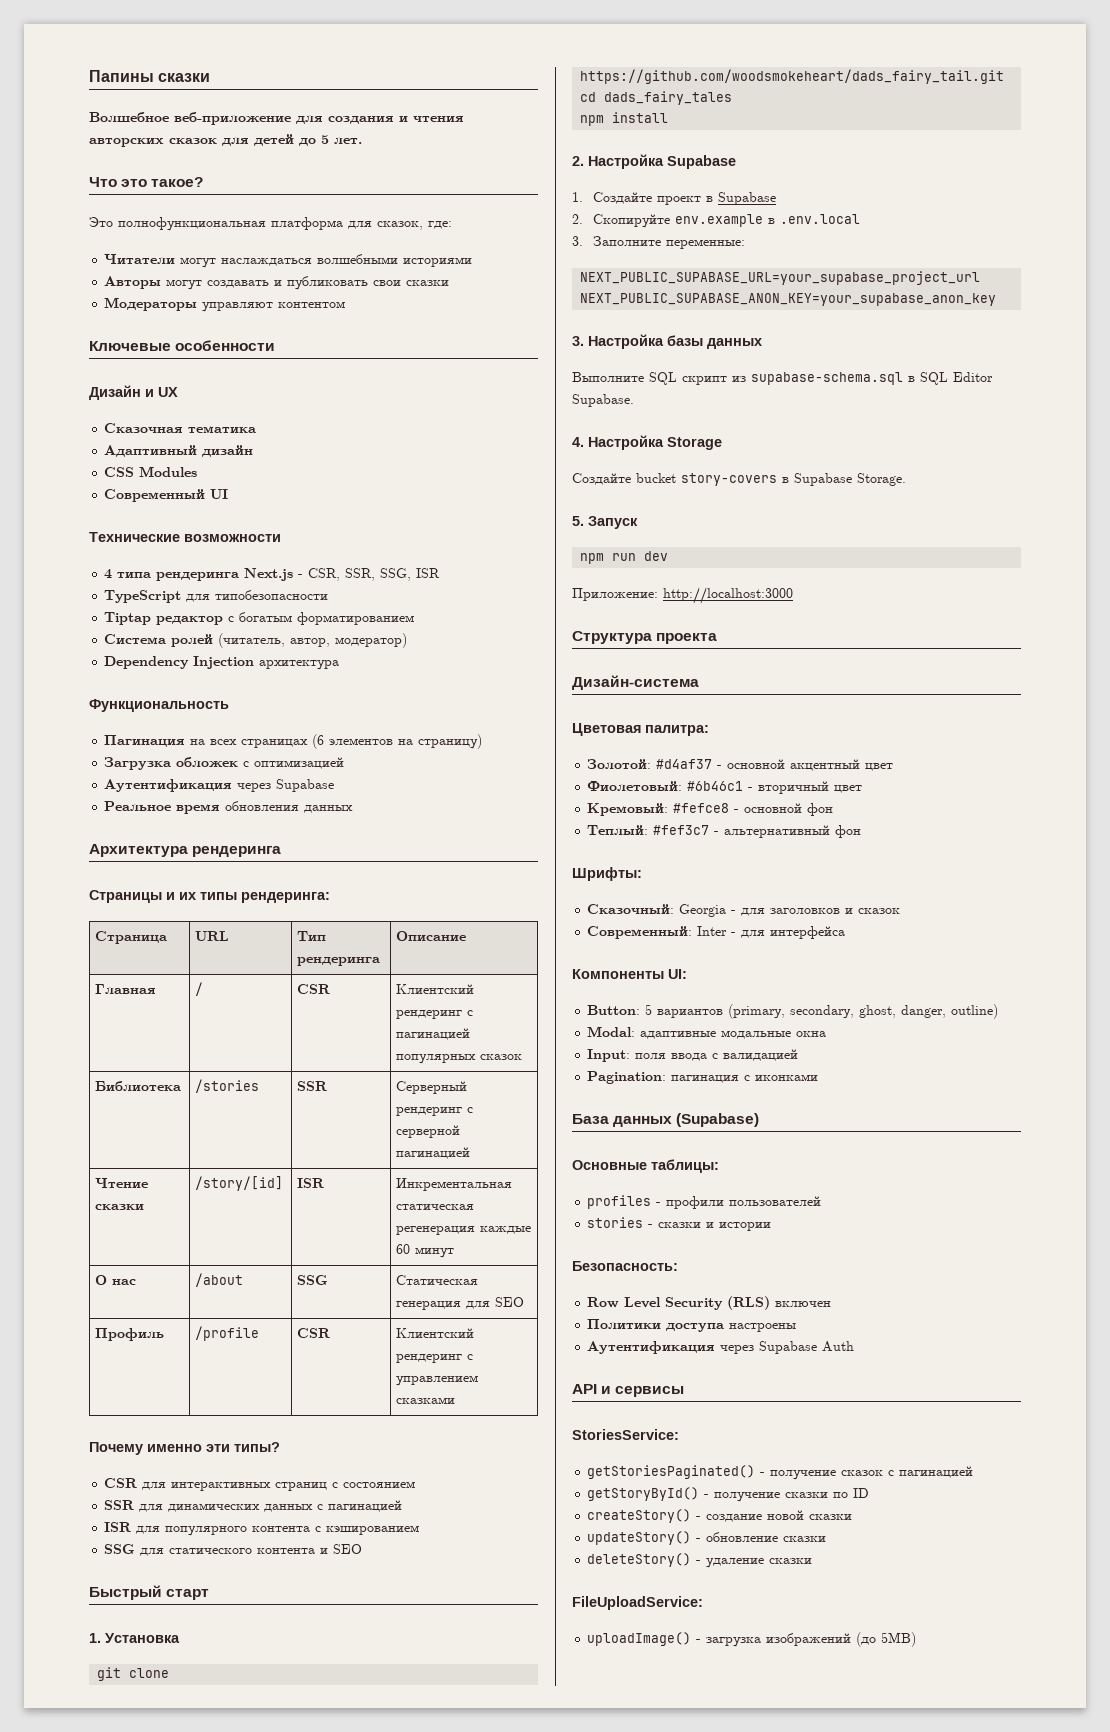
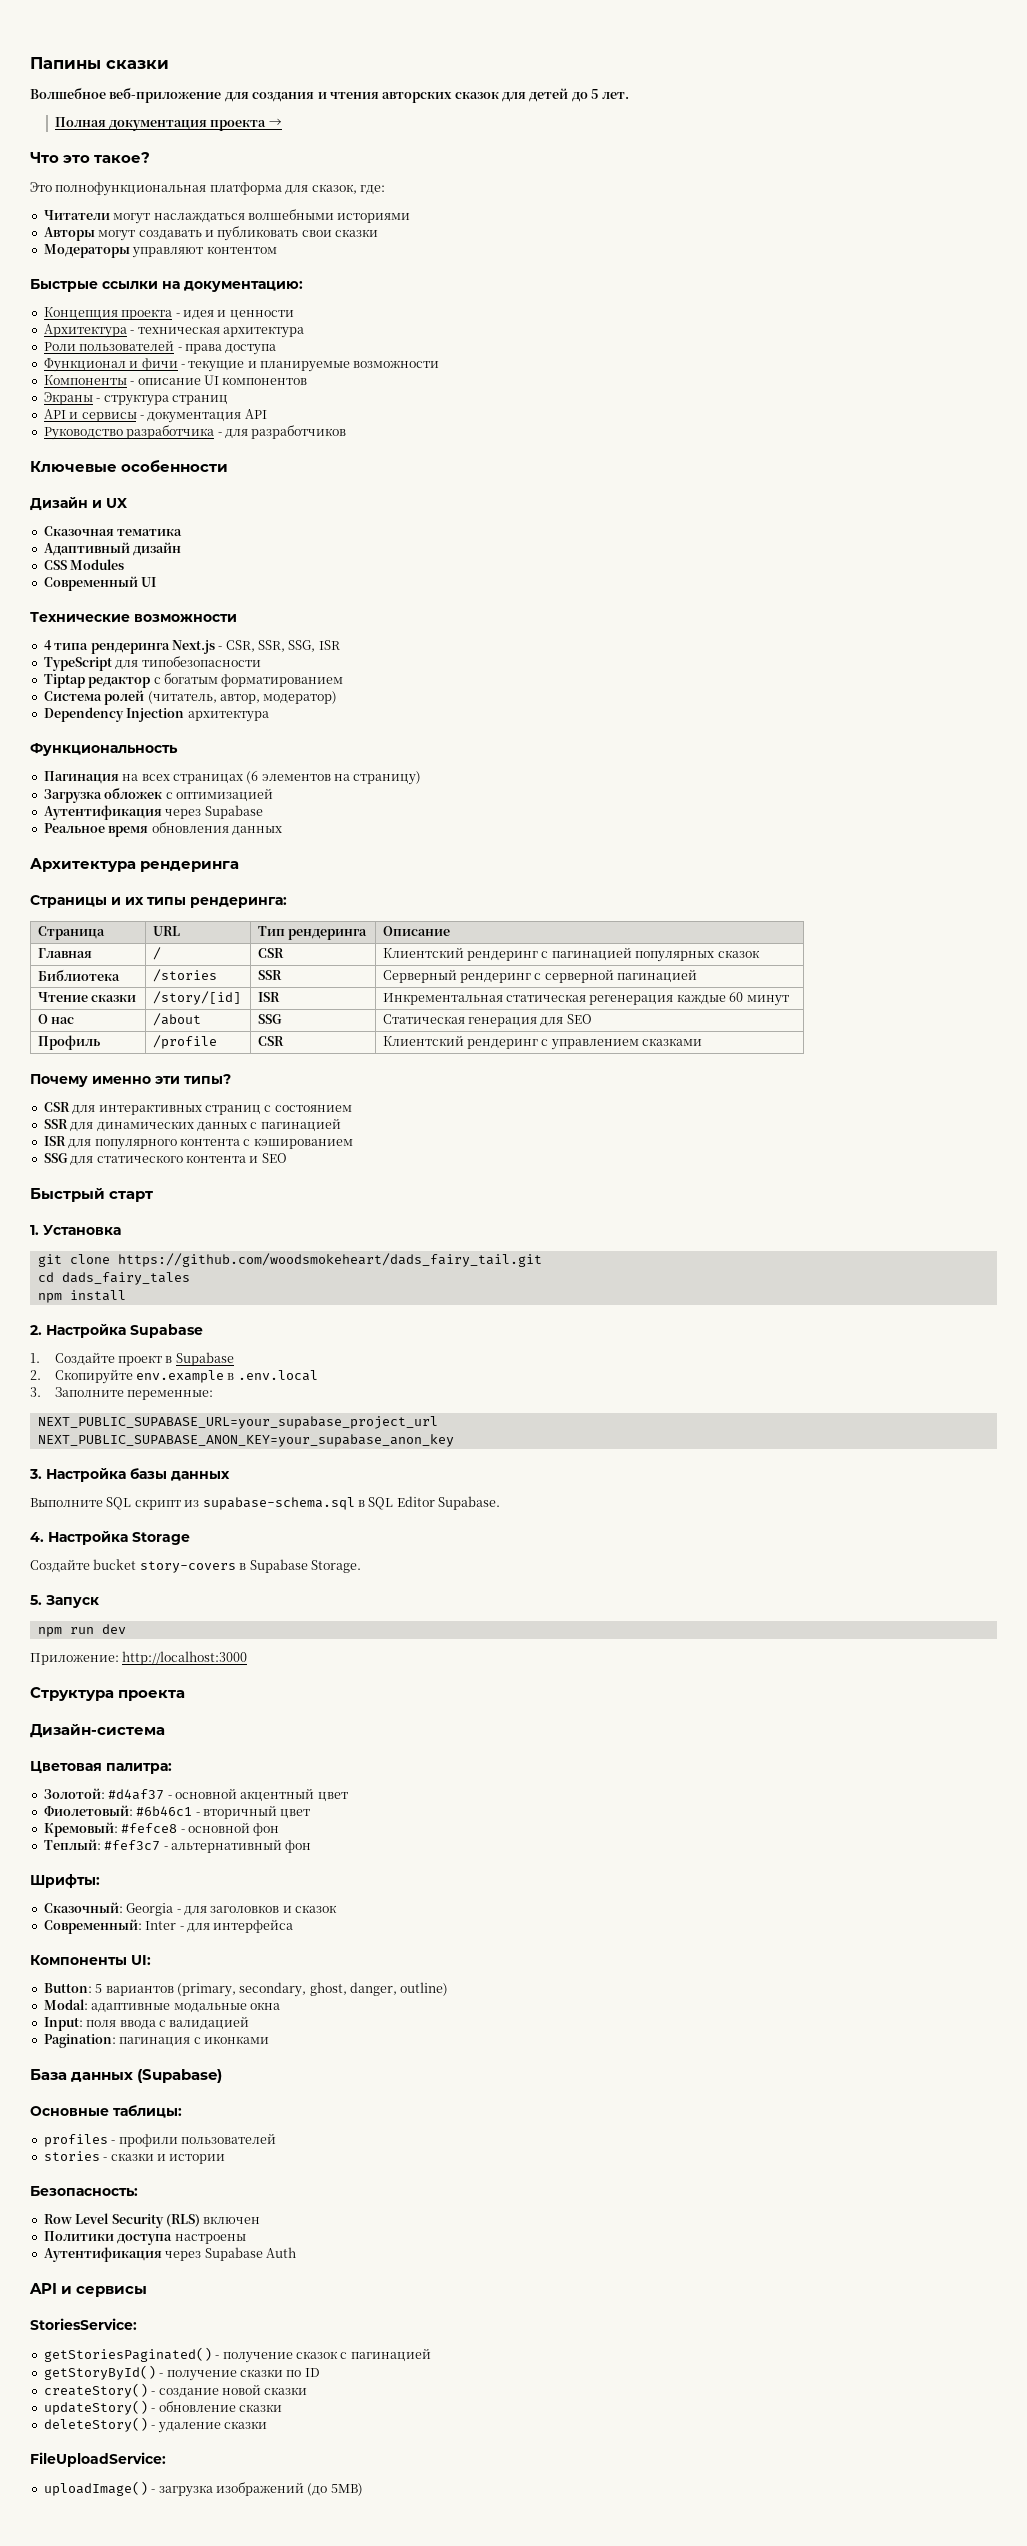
(362, 140) none -> [54,117,282,131] // Полная документация проекта →
(346, 304) none -> [30,279,303,292] [43,307,294,320] [43,324,304,338] [43,340,277,355] [43,358,440,372] [43,375,308,385] [43,392,228,406] [43,409,267,423] [43,425,347,440] // Быстрые ссылки на документацию: // Концепция проекта - идея и ценности // Архитектура - техническая архитектура // Роли пользователей - права доступа // Функционал и фичи - текущие и планируемые возможности // Компоненты - описание UI компонентов // Экраны - структура страниц // API и сервисы - документация API // Руководство разработчика - для разработчиков

